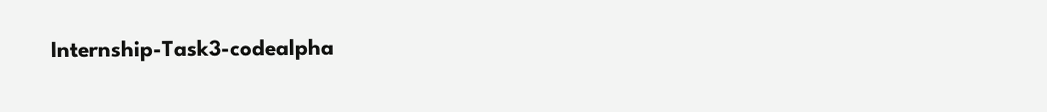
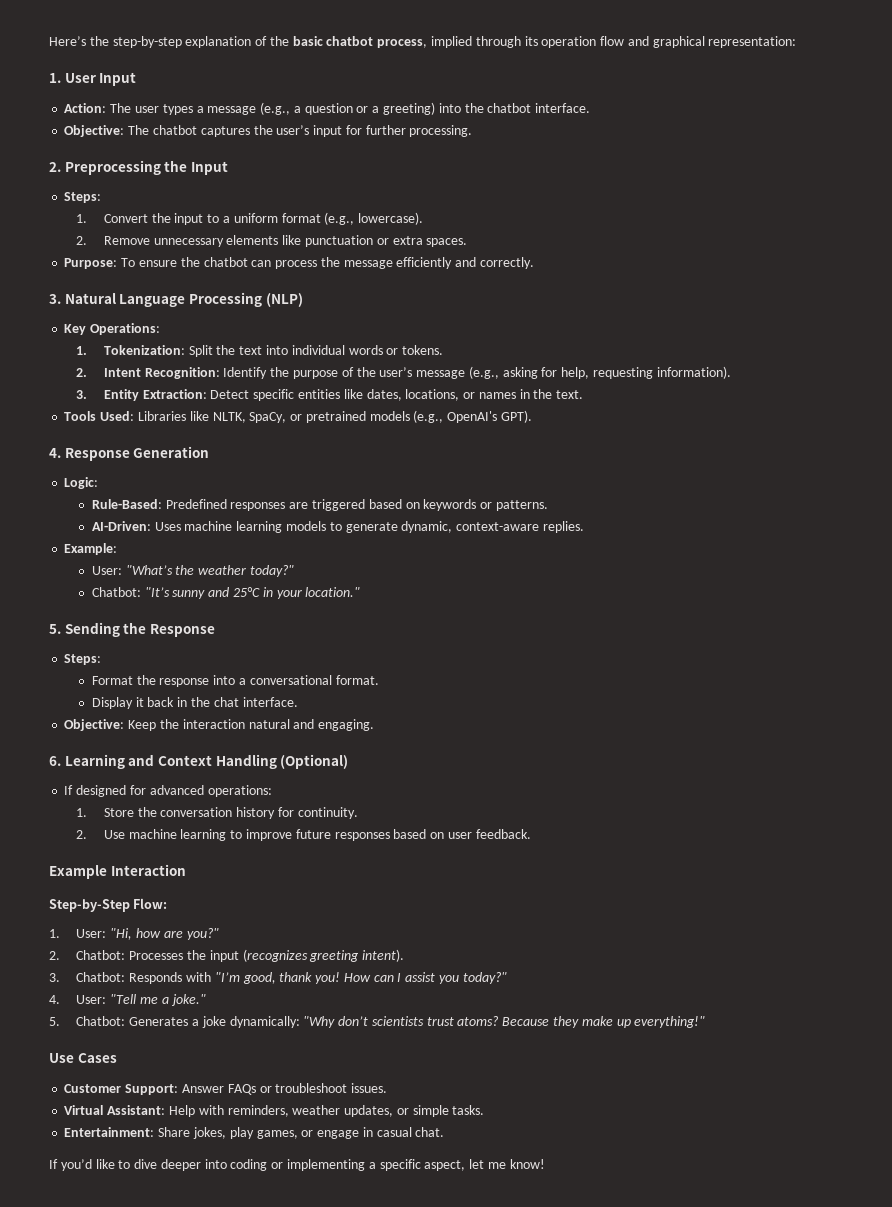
[50,38,335,63] Internship-Task3-codealpha -> [49,36,797,48] [49,72,137,86] [64,102,591,115] [64,125,473,137] [49,160,228,175] [64,192,102,203] [76,212,424,225] [76,235,468,247] [64,257,534,269] [49,292,303,307] [64,323,161,335] [76,345,444,357] [76,366,731,379] [76,389,584,401] [64,410,532,423] [49,446,210,461] [64,477,99,489] [91,499,548,511] [91,521,584,533] [64,543,118,555] [91,565,294,577] [91,587,361,599] [49,622,215,637] [64,654,102,665] [91,675,379,687] [91,697,298,709] [64,719,375,731] [49,754,349,769] [64,785,272,797] [76,807,358,819] [76,829,531,841] [49,864,186,879] [49,898,168,912] [49,928,219,940] [49,949,405,962] [49,972,507,984] [49,994,206,1006] [49,1016,706,1028] [49,1053,117,1063] [64,1083,388,1095] [64,1105,485,1117] [64,1127,445,1139] [49,1159,545,1171] Here’s the step-by-step explanation of the basic chatbot process, implied through its operation flow and graphical representation: // 1. User Input // Action: The user types a message (e.g., a question or a greeting) into the chatbot interface. // Objective: The chatbot captures the user’s input for further processing. // 2. Preprocessing the Input // Steps: // 1. Convert the input to a uniform format (e.g., lowercase). // 2. Remove unnecessary elements like punctuation or extra spaces. // Purpose: To ensure the chatbot can process the message efficiently and correctly. // 3. Natural Language Processing (NLP) // Key Operations: // 1. Tokenization: Split the text into individual words or tokens. // 2. Intent Recognition: Identify the purpose of the user’s message (e.g., asking for help, requesting information). // 3. Entity Extraction: Detect specific entities like dates, locations, or names in the text. // Tools Used: Libraries like NLTK, SpaCy, or pretrained models (e.g., OpenAI's GPT). // 4. Response Generation // Logic: // Rule-Based: Predefined responses are triggered based on keywords or patterns. // AI-Driven: Uses machine learning models to generate dynamic, context-aware replies. // Example: // User: "What’s the weather today?" // Chatbot: "It’s sunny and 25°C in your location." // 5. Sending the Response // Steps: // Format the response into a conversational format. // Display it back in the chat interface. // Objective: Keep the interaction natural and engaging. // 6. Learning and Context Handling (Optional) // If designed for advanced operations: // 1. Store the conversation history for continuity. // 2. Use machine learning to improve future responses based on user feedback. // Example Interaction // Step-by-Step Flow: // 1. User: "Hi, how are you?" // 2. Chatbot: Processes the input (recognizes greeting intent). // 3. Chatbot: Responds with "I’m good, thank you! How can I assist you today?" // 4. User: "Tell me a joke." // 5. Chatbot: Generates a joke dynamically: "Why don’t scientists trust atoms? Because they make up everything!" // Use Cases // Customer Support: Answer FAQs or troubleshoot issues. // Virtual Assistant: Help with reminders, weather updates, or simple tasks. // Entertainment: Share jokes, play games, or engage in casual chat. // If you’d like to dive deeper into coding or implementing a specific aspect, let me know!

